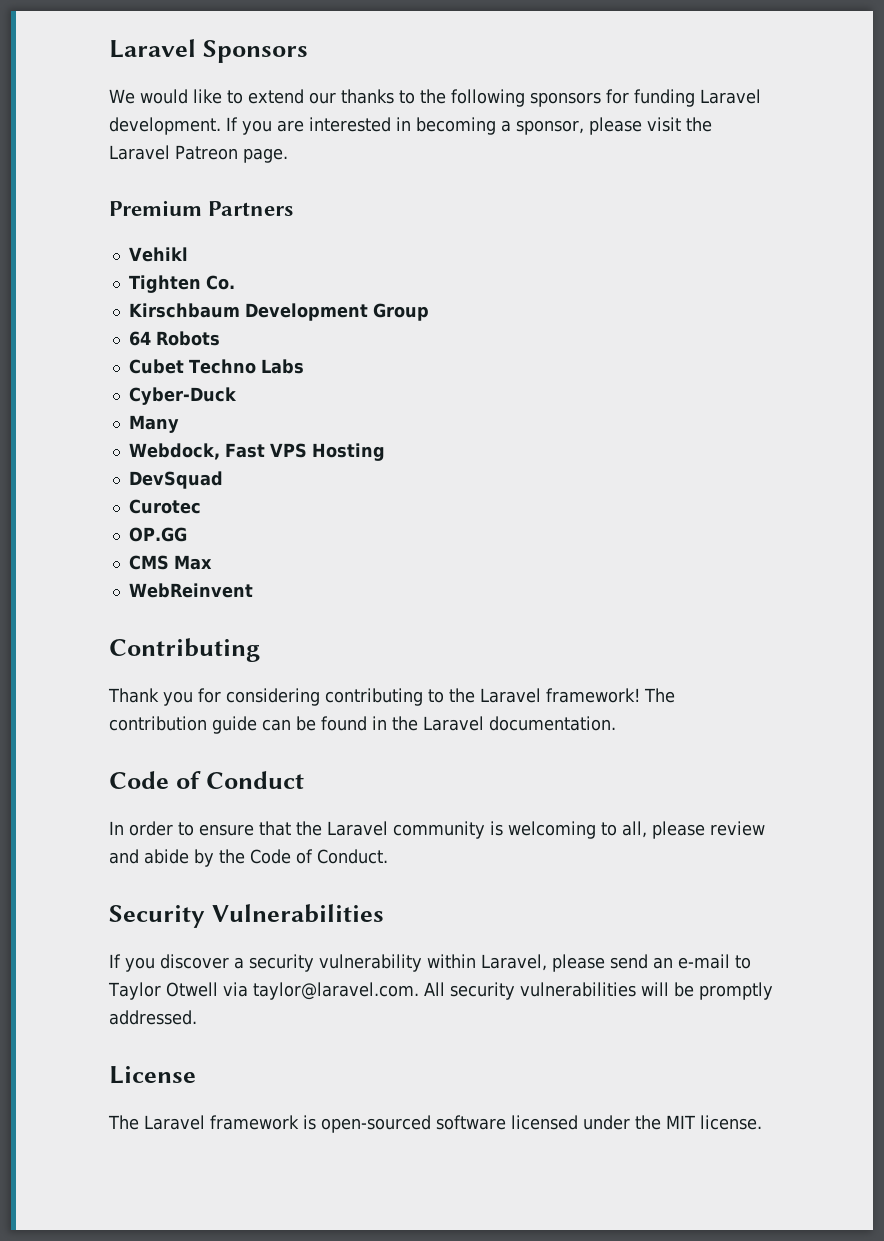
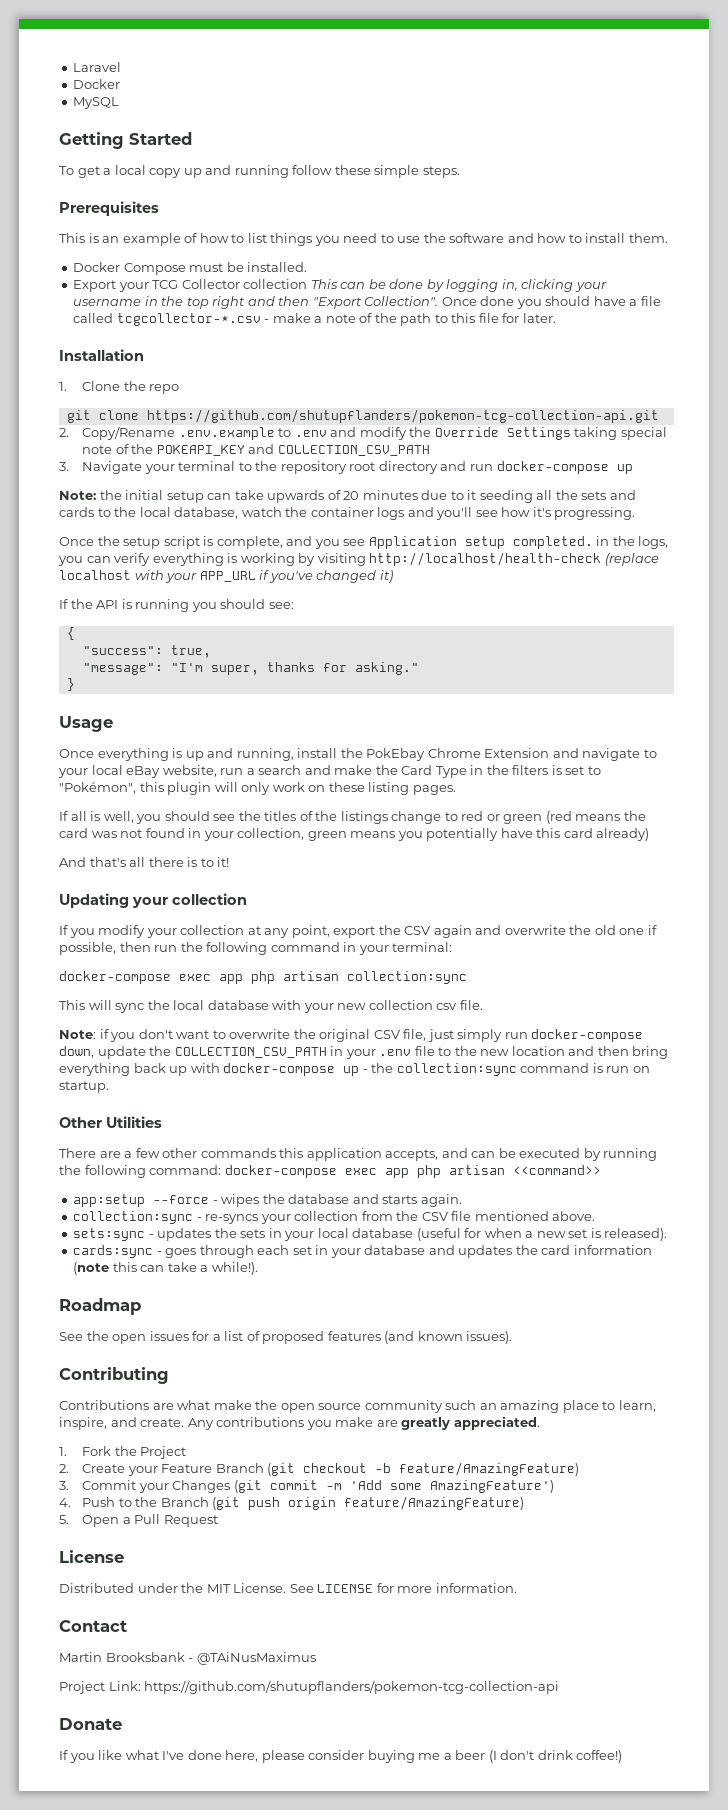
[109,39,308,63] [109,89,761,107] [109,117,712,135] [109,145,288,163] [109,200,294,216] [128,247,188,262] [128,275,235,293] [128,303,429,321] [128,331,220,346] [128,359,304,374] [128,387,237,405] [128,415,179,433] [128,443,385,461] [128,471,223,489] [128,499,201,514] [128,527,187,542] [128,555,212,570] [128,583,253,598] [109,638,260,662] [108,688,675,706] [109,716,616,734] [109,771,304,789] [109,821,765,839] [109,849,388,867] [109,904,384,928] [109,954,751,972] [108,982,773,1000] [109,1010,197,1025] [109,1066,196,1084] [108,1115,762,1133] Laravel Sponsors // We would like to extend our thanks to the following sponsors for funding Laravel development. If you are interested in becoming a sponsor, please visit the Laravel Patreon page. // Premium Partners // Vehikl // Tighten Co. // Kirschbaum Development Group // 64 Robots // Cubet Techno Labs // Cyber-Duck // Many // Webdock, Fast VPS Hosting // DevSquad // Curotec // OP.GG // CMS Max // WebReinvent // Contributing // Thank you for considering contributing to the Laravel framework! The contribution guide can be found in the Laravel documentation. // Code of Conduct // In order to ensure that the Laravel community is welcoming to all, please review and abide by the Code of Conduct. // Security Vulnerabilities // If you discover a security vulnerability within Laravel, please send an e-mail to Taylor Otwell via taylor@laravel.com. All security vulnerabilities will be promptly addressed. // License // The Laravel framework is open-sourced software licensed under the MIT license. -> [73,62,122,72] [73,79,121,89] [73,97,120,109] [59,132,192,149] [59,165,460,178] [59,201,159,216] [59,233,668,246] [73,262,308,275] [73,279,607,292] [73,296,661,309] [73,313,556,326] [59,349,144,361] [59,381,180,394] [66,409,659,423] [59,426,667,440] [82,444,430,456] [59,461,633,474] [59,490,636,503] [59,507,636,520] [59,536,669,549] [58,552,659,566] [59,570,393,583] [59,599,294,612] [66,627,75,640] [82,645,211,658] [82,662,419,675] [66,678,75,691] [59,716,113,732] [59,748,657,761] [58,765,601,778] [59,782,456,795] [59,811,646,824] [59,828,650,841] [59,857,230,867] [59,893,247,908] [59,925,657,938] [59,942,453,955] [59,971,467,984] [59,1000,483,1013] [59,1029,644,1042] [59,1046,669,1059] [59,1063,650,1076] [59,1081,109,1093] [59,1116,162,1128] [59,1148,658,1161] [59,1165,601,1178] [73,1194,462,1207] [73,1211,596,1224] [73,1228,668,1241] [73,1245,652,1258] [73,1262,258,1275] [59,1298,141,1315] [59,1331,513,1344] [59,1367,169,1384] [59,1400,656,1413] [59,1416,540,1430] [59,1446,187,1459] [59,1462,580,1476] [59,1480,554,1493] [59,1496,525,1510] [59,1514,218,1527] [59,1550,124,1563] [59,1583,517,1593] [59,1620,127,1632] [59,1652,316,1665] [59,1680,560,1694] [59,1718,122,1730] [59,1750,623,1763] Laravel // Docker // MySQL // Getting Started // To get a local copy up and running follow these simple steps. // Prerequisites // This is an example of how to list things you need to use the software and how to install them. // Docker Compose must be installed. // Export your TCG Collector collection This can be done by logging in, clicking your username in the top right and then "Export Collection". Once done you should have a file called tcgcollector-*.csv - make a note of the path to this file for later. // Installation // 1. Clone the repo // git clone https://github.com/shutupflanders/pokemon-tcg-collection-api.git // 2. Copy/Rename .env.example to .env and modify the Override Settings taking special note of the POKEAPI_KEY and COLLECTION_CSV_PATH // 3. Navigate your terminal to the repository root directory and run docker-compose up // Note: the initial setup can take upwards of 20 minutes due to it seeding all the sets and cards to the local database, watch the container logs and you'll see how it's progressing. // Once the setup script is complete, and you see Application setup completed. in the logs, you can verify everything is working by visiting http://localhost/health-check (replace localhost with your APP_URL if you've changed it) // If the API is running you should see: // { // "success": true, // "message": "I'm super, thanks for asking." // } // Usage // Once everything is up and running, install the PokEbay Chrome Extension and navigate to your local eBay website, run a search and make the Card Type in the filters is set to "Pokémon", this plugin will only work on these listing pages. // If all is well, you should see the titles of the listings change to red or green (red means the card was not found in your collection, green means you potentially have this card already) // And that's all there is to it! // Updating your collection // If you modify your collection at any point, export the CSV again and overwrite the old one if possible, then run the following command in your terminal: // docker-compose exec app php artisan collection:sync // This will sync the local database with your new collection csv file. // Note: if you don't want to overwrite the original CSV file, just simply run docker-compose down, update the COLLECTION_CSV_PATH in your .env file to the new location and then bring everything back up with docker-compose up - the collection:sync command is run on startup. // Other Utilities // There are a few other commands this application accepts, and can be executed by running the following command: docker-compose exec app php artisan <<command>> // app:setup --force - wipes the database and starts again. // collection:sync - re-syncs your collection from the CSV file mentioned above. // sets:sync - updates the sets in your local database (useful for when a new set is released). // cards:sync - goes through each set in your database and updates the card information (note this can take a while!). // Roadmap // See the open issues for a list of proposed features (and known issues). // Contributing // Contributions are what make the open source community such an amazing place to learn, inspire, and create. Any contributions you make are greatly appreciated. // 1. Fork the Project // 2. Create your Feature Branch (git checkout -b feature/AmazingFeature) // 3. Commit your Changes (git commit -m 'Add some AmazingFeature') // 4. Push to the Branch (git push origin feature/AmazingFeature) // 5. Open a Pull Request // License // Distributed under the MIT License. See LICENSE for more information. // Contact // Martin Brooksbank - @TAiNusMaximus // Project Link: https://github.com/shutupflanders/pokemon-tcg-collection-api // Donate // If you like what I've done here, please consider buying me a beer (I don't drink coffee!)

